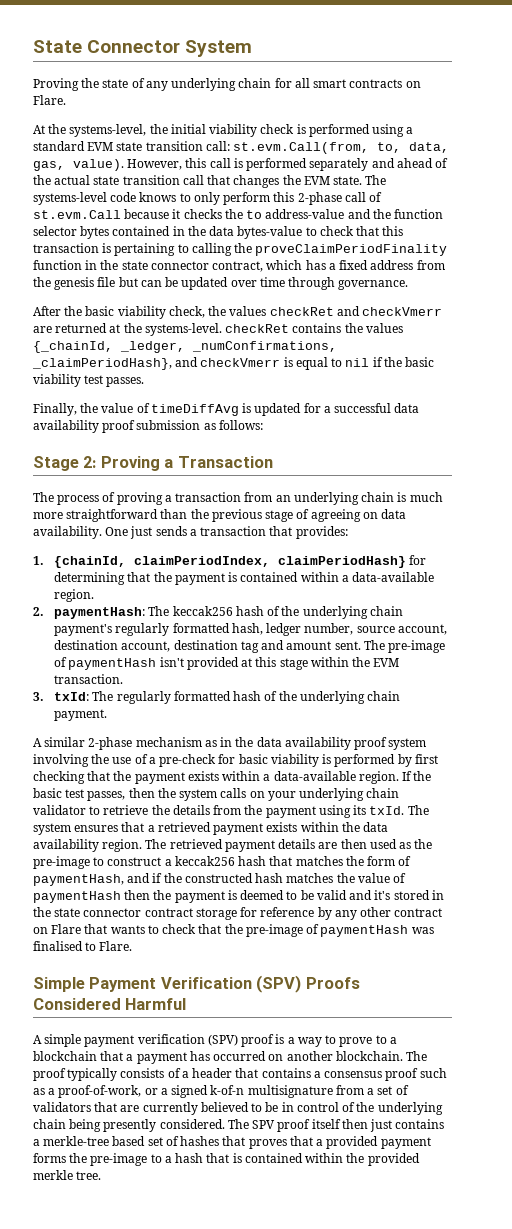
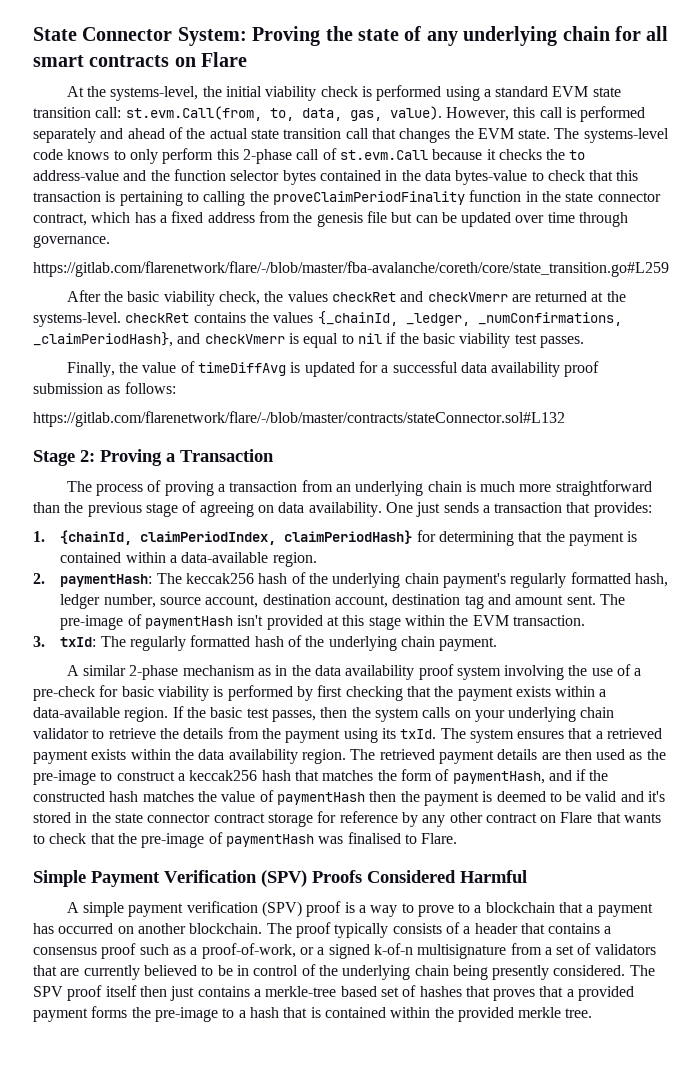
[185,40,253,57] System // -> [177,27,247,46] System:
[33,95,66,105] Flare. -> [201,52,248,67] Flare
(409, 285) none -> [33,261,669,277] // https://gitlab.com/flarenetwork/flare/-/blob/master/fba-avalanche/coreth/core/state_transition.go#L259
(263, 425) none -> [33,411,565,427] // https://gitlab.com/flarenetwork/flare/-/blob/master/contracts/stateConnector.sol#L132

